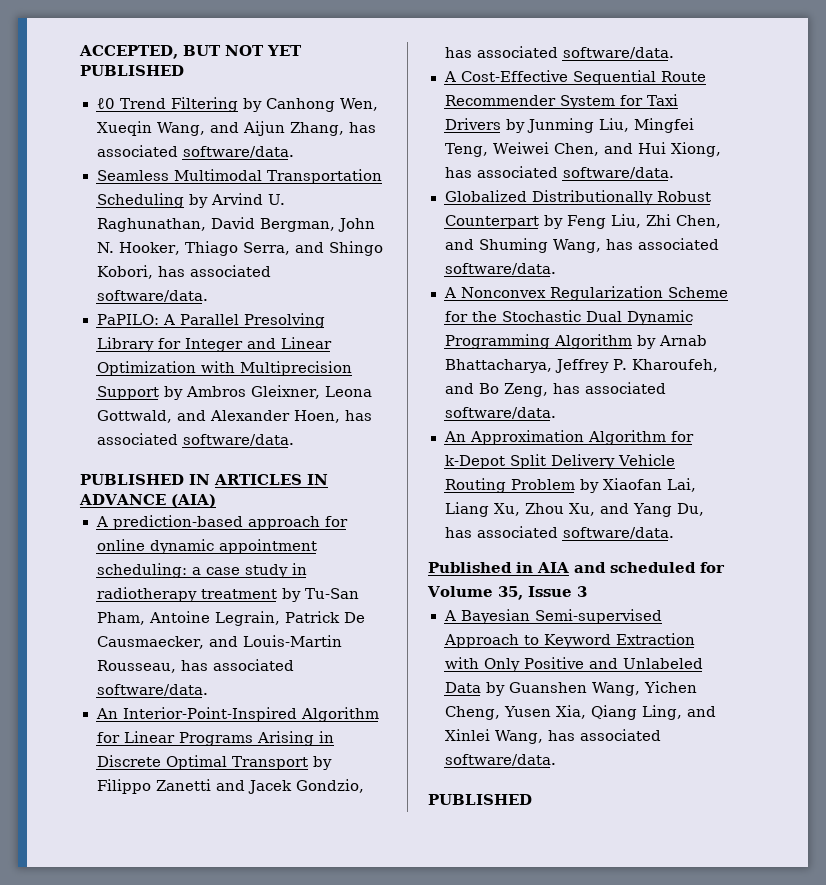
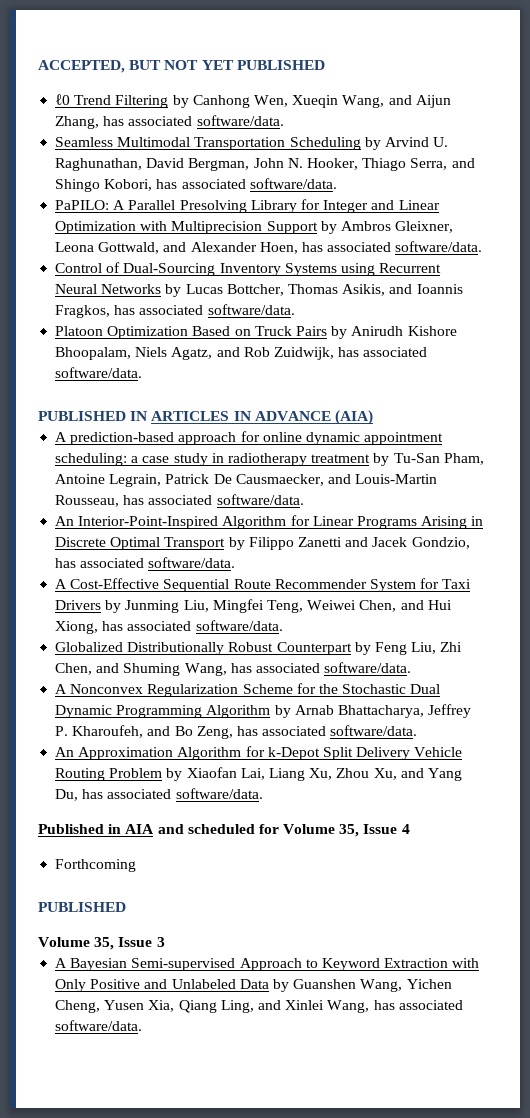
(294, 440) none -> [55,262,442,276] [55,284,463,297] [55,304,295,318] [55,326,457,339] [55,347,428,360] [55,367,143,378] // Control of Dual-Sourcing Inventory Systems using Recurrent Neural Networks by Lucas Bottcher, Thomas Asikis, and Ioannis Fragkos, has associated software/data. // Platoon Optimization Based on Truck Pairs by Anirudh Kishore Bhoopalam, Niels Agatz, and Rob Zuidwijk, has associated software/data.
(572, 591) none -> [401,824,410,834] [55,859,137,872] [38,902,126,912] [38,937,153,950] 4 // Forthcoming // PUBLISHED // Volume 35, Issue
[428,794,532,805] // PUBLISHED -> (143, 1025) none

